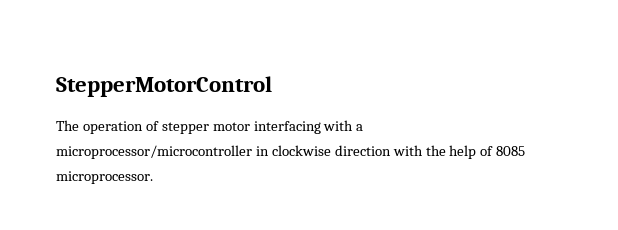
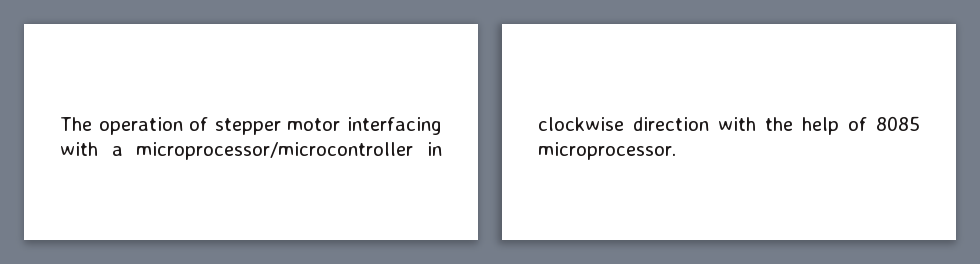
[56,76,272,97] StepperMotorControl // -> (60, 124) none

